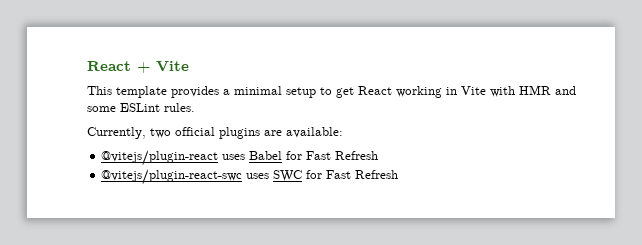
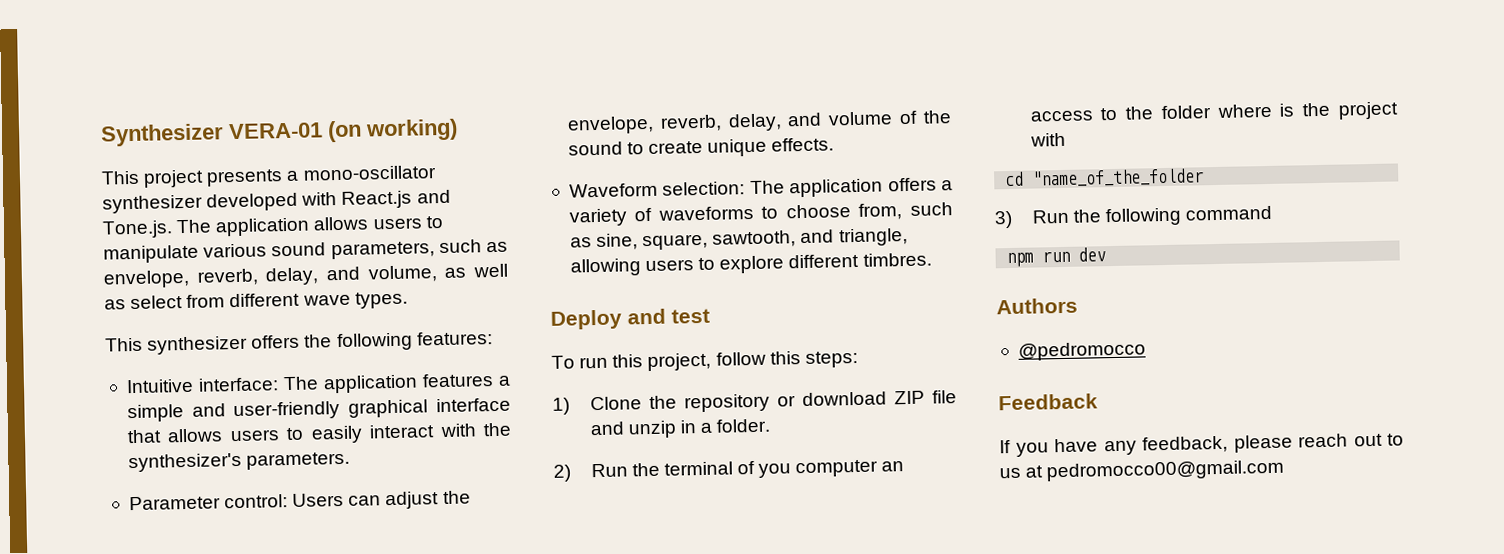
[87,61,189,73] [87,85,576,98] [87,103,195,112] [87,127,343,139] [101,150,379,166] [101,169,399,185] React + Vite // This template provides a minimal setup to get React working in Vite with HMR and some ESLint rules. // Currently, two official plugins are available: // @vitejs/plugin-react uses Babel for Fast Refresh // @vitejs/plugin-react-swc uses SWC for Fast Refresh -> [100,118,458,147] [101,165,437,188] [102,189,451,214] [102,215,443,239] [103,239,508,264] [103,263,509,289] [104,291,408,310] [105,331,493,355] [125,373,511,394] [126,397,512,423] [126,422,512,444] [127,451,351,473] [128,490,471,511] [566,110,953,135] [567,137,835,157] [568,177,954,198] [568,202,953,227] [569,227,908,251] [569,252,932,277] [550,308,710,330] [551,350,858,372] [552,390,957,415] [589,418,771,439] [553,459,905,482] [1029,101,1399,122] [1029,132,1066,147] [1005,168,1205,188] [994,205,1272,229] [1006,247,1107,268] [996,297,1078,315] [1017,341,1146,361] [998,393,1098,411] [999,433,1404,457] [999,459,1285,482] Synthesizer VERA-01 (on working) // This project presents a mono-oscillator synthesizer developed with React.js and Tone.js. The application allows users to manipulate various sound parameters, such as envelope, reverb, delay, and volume, as well as select from different wave types. // This synthesizer offers the following features: // Intuitive interface: The application features a simple and user-friendly graphical interface that allows users to easily interact with the synthesizer's parameters. // Parameter control: Users can adjust the envelope, reverb, delay, and volume of the sound to create unique effects. // Waveform selection: The application offers a variety of waveforms to choose from, such as sine, square, sawtooth, and triangle, allowing users to explore different timbres. // Deploy and test // To run this project, follow this steps: // 1) Clone the repository or download ZIP file and unzip in a folder. // 2) Run the terminal of you computer an access to the folder where is the project with // cd "name_of_the_folder // 3) Run the following command // npm run dev // Authors // @pedromocco // Feedback // If you have any feedback, please reach out to us at pedromocco00@gmail.com

